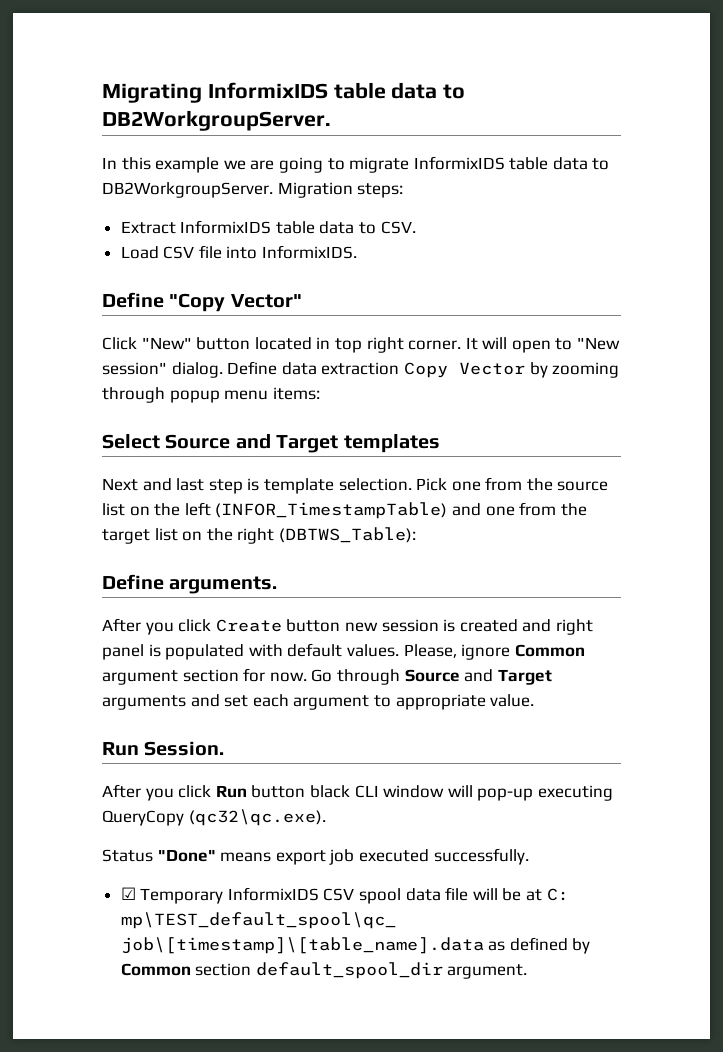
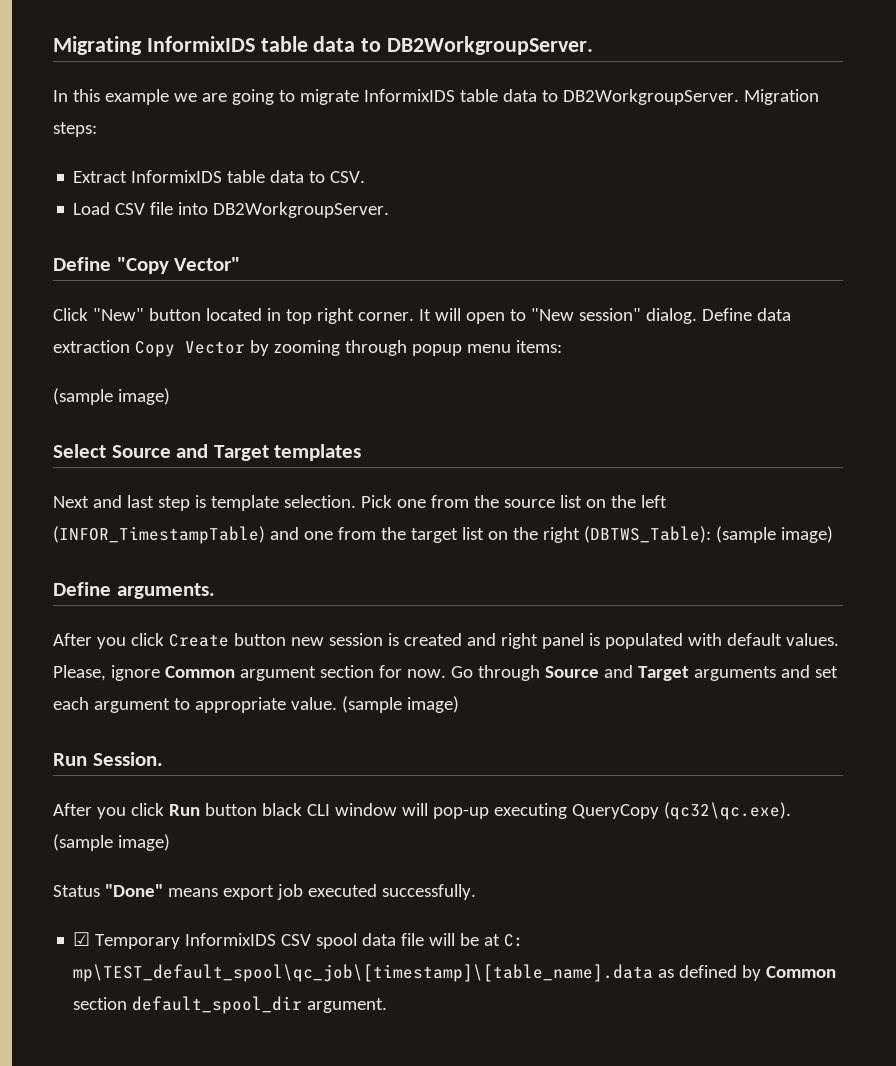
[262,245,358,259] InformixIDS. -> [213,202,390,218] DB2WorkgroupServer.
(320, 393) none -> [53,388,170,405] // (sample image)
(416, 535) none -> [715,526,833,543] (sample image)
(535, 700) none -> [341,696,459,713] (sample image)
(326, 817) none -> [53,834,170,851] (sample image)

